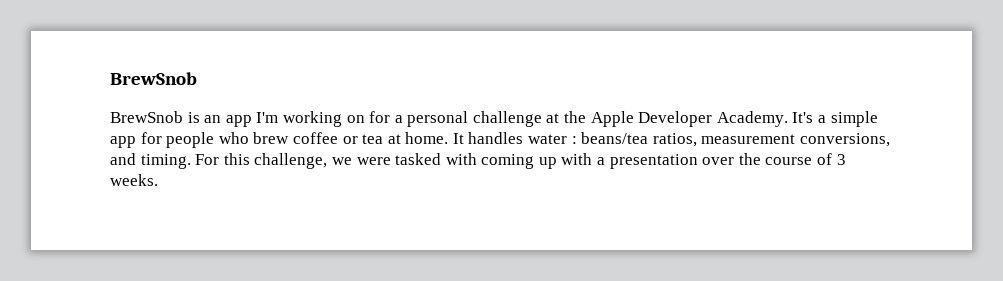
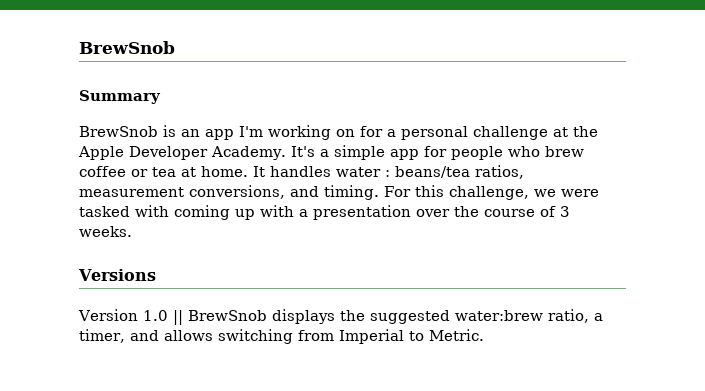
[110,72,197,85] BrewSnob -> [79,41,175,54] [79,90,161,104] BrewSnob // Summary
(158, 180) none -> [78,269,156,281] [78,309,603,325] [79,329,484,344] // Versions // Version 1.0 || BrewSnob displays the suggested water:brew ratio, a timer, and allows switching from Imperial to Metric.

